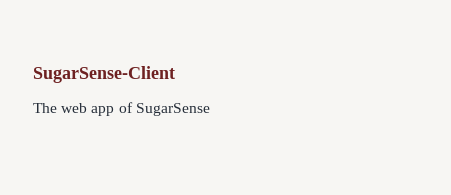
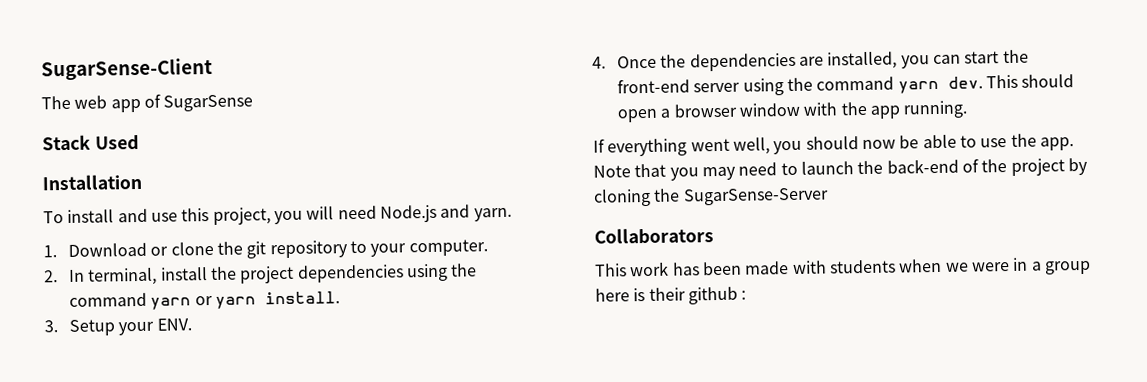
(210, 109) none -> [42,134,139,151] [42,173,142,191] [43,204,512,225] [43,239,488,259] [44,263,478,286] [69,291,340,310] [44,318,192,336] [592,49,1029,72] [617,74,1075,96] [617,100,969,123] [593,133,1074,157] [593,157,1088,181] [593,187,829,207] [594,227,714,244] [595,257,1091,277] [595,286,747,305] // Stack Used // Installation // To install and use this project, you will need Node.js and yarn. // 1. Download or clone the git repository to your computer. // 2. In terminal, install the project dependencies using the command yarn or yarn install. // 3. Setup your ENV. // 4. Once the dependencies are installed, you can start the front-end server using the command yarn dev. This should open a browser window with the app running. // If everything went well, you should now be able to use the app. Note that you may need to launch the back-end of the project by cloning the SugarSense-Server // Collaborators // This work has been made with students when we were in a group here is their github :

